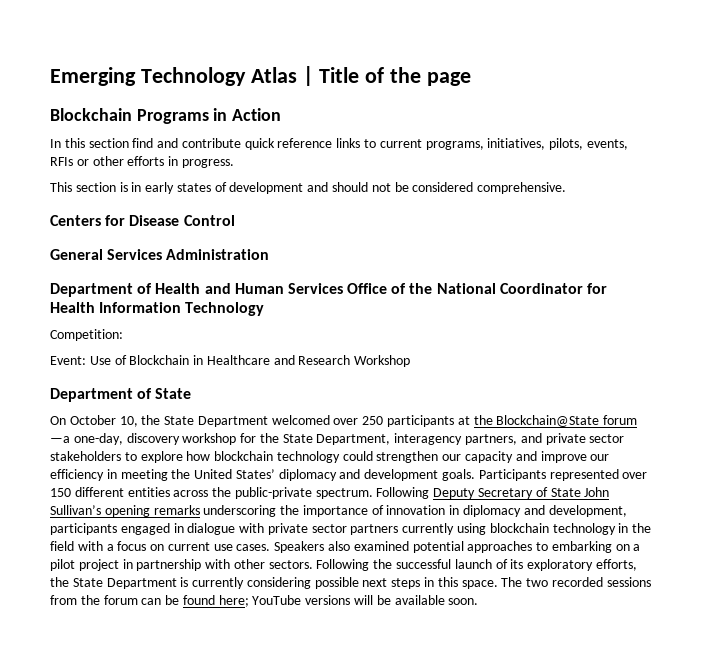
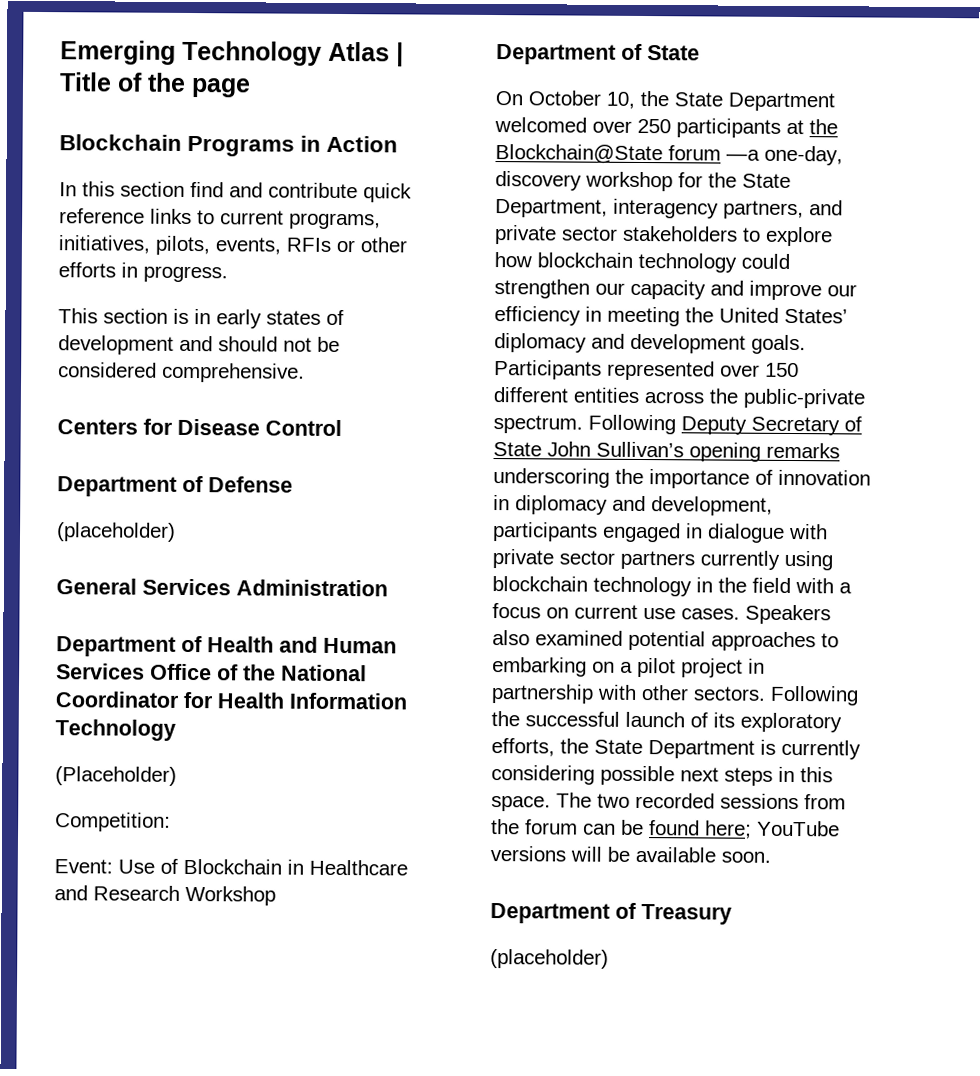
(235, 220) none -> [57,475,293,497] [56,522,176,542] // Department of Defense // (placeholder)
(265, 309) none -> [55,766,177,786] // (Placeholder)
(479, 601) none -> [490,902,732,925] [490,949,609,969] // Department of Treasury // (placeholder)

